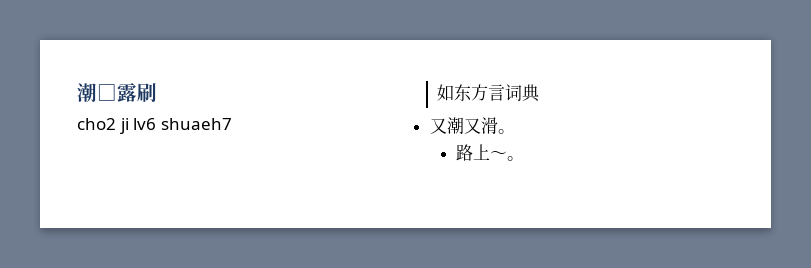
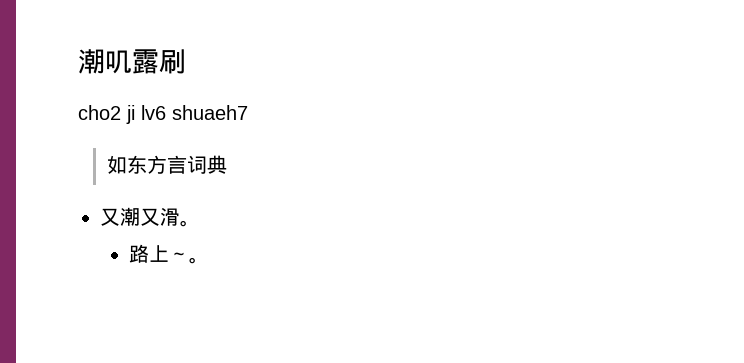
[77,83,117,102] 潮□ -> [78,49,132,74] 潮叽

